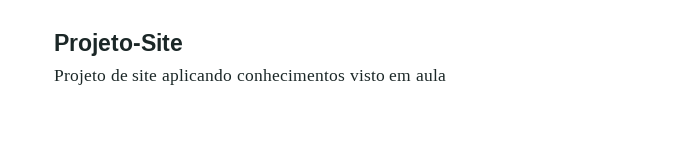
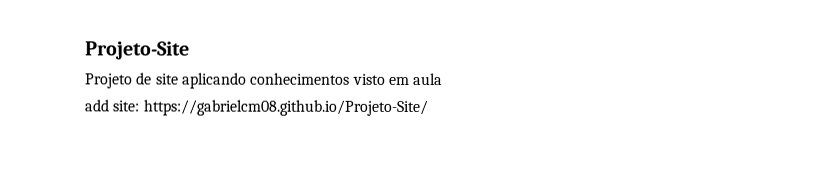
(447, 75) none -> [84,99,428,117] // add site: https://gabrielcm08.github.io/Projeto-Site/

